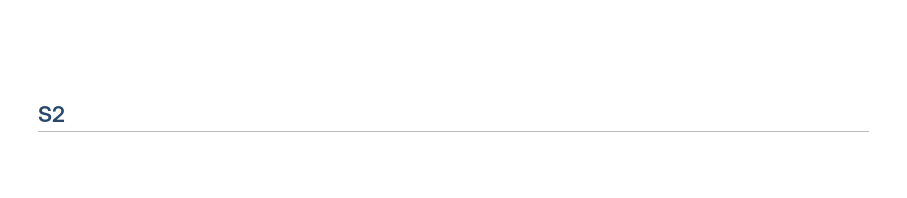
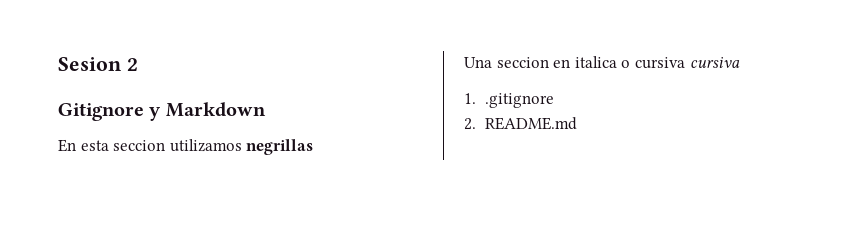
[38,106,65,122] S2 -> [58,57,138,71] [58,102,266,121] [58,139,314,155] [464,56,740,69] [464,93,554,108] [464,117,577,130] Sesion 2 // Gitignore y Markdown // En esta seccion utilizamos negrillas // Una seccion en italica o cursiva cursiva // 1. .gitignore // 2. README.md

